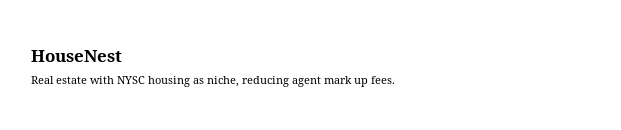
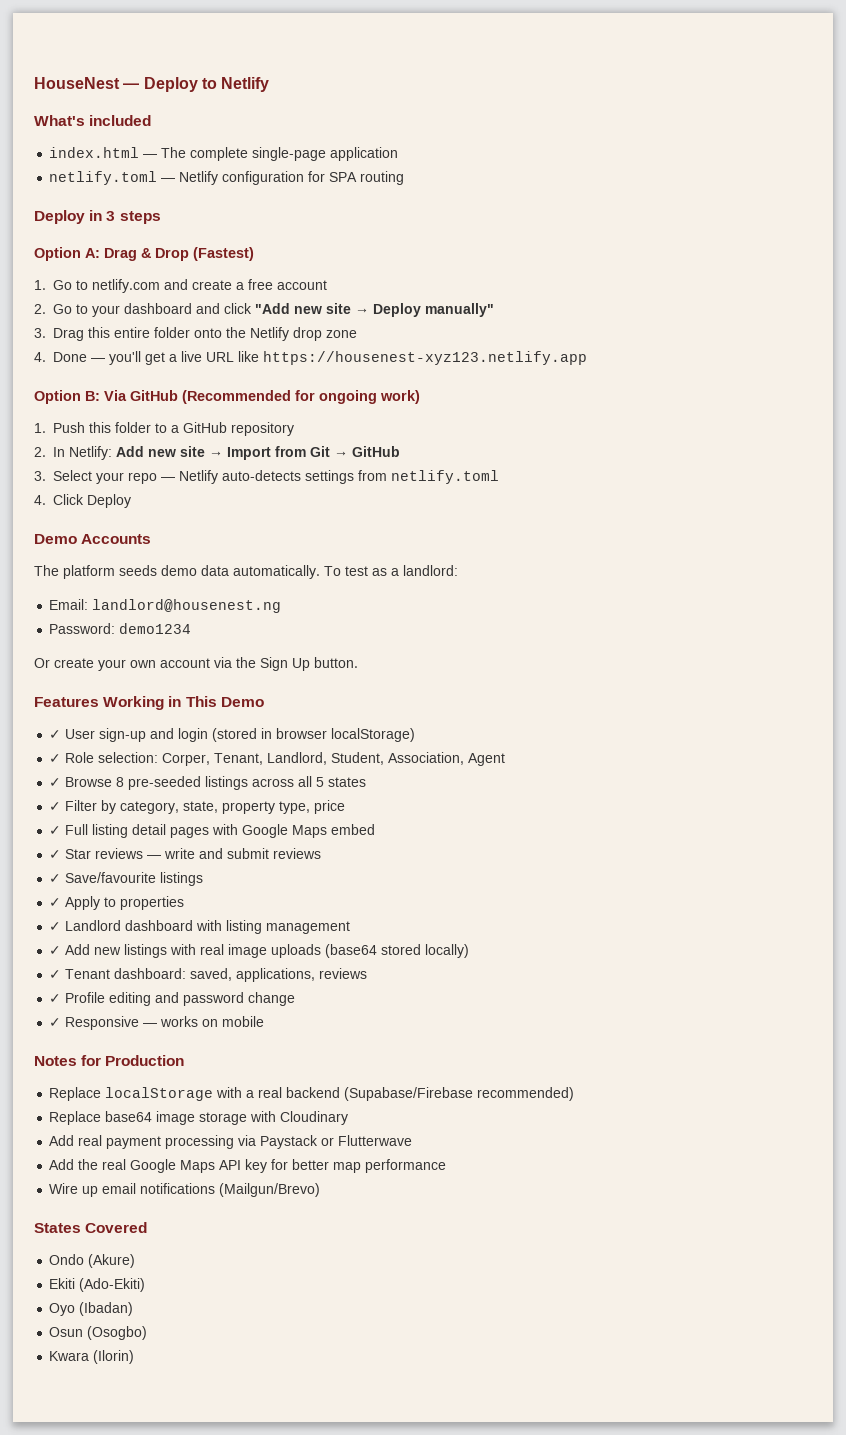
[31,76,395,87] // Real estate with NYSC housing as niche, reducing agent mark up fees. -> [123,77,270,92] [34,115,152,126] [49,147,399,161] [49,171,405,185] [34,210,161,224] [34,247,254,261] [34,279,327,293] [34,303,494,317] [34,327,357,341] [34,351,587,365] [34,390,420,404] [34,422,294,436] [34,446,400,460] [34,470,499,484] [34,494,131,508] [34,534,152,544] [34,565,458,579] [49,599,282,613] [49,623,192,634] [34,657,358,671] [34,696,264,710] [49,728,416,742] [49,752,506,766] [49,776,367,790] [49,800,346,814] [49,824,376,838] [49,848,322,859] [49,872,204,886] [49,896,185,910] [49,920,351,934] [49,944,470,958] [49,968,368,982] [49,992,296,1006] [49,1016,265,1030] [34,1055,185,1066] [49,1087,575,1101] [49,1111,349,1125] [49,1135,413,1149] [49,1159,447,1173] [49,1183,321,1197] [34,1222,148,1233] [49,1254,136,1268] [49,1278,146,1292] [49,1302,134,1316] [49,1326,148,1340] [49,1350,135,1364] — Deploy to Netlify // What's included // index.html — The complete single-page application // netlify.toml — Netlify configuration for SPA routing // Deploy in 3 steps // Option A: Drag & Drop (Fastest) // 1. Go to netlify.com and create a free account // 2. Go to your dashboard and click "Add new site → Deploy manually" // 3. Drag this entire folder onto the Netlify drop zone // 4. Done — you'll get a live URL like https://housenest-xyz123.netlify.app // Option B: Via GitHub (Recommended for ongoing work) // 1. Push this folder to a GitHub repository // 2. In Netlify: Add new site → Import from Git → GitHub // 3. Select your repo — Netlify auto-detects settings from netlify.toml // 4. Click Deploy // Demo Accounts // The platform seeds demo data automatically. To test as a landlord: // Email: landlord@housenest.ng // Password: demo1234 // Or create your own account via the Sign Up button. // Features Working in This Demo // ✓ User sign-up and login (stored in browser localStorage) // ✓ Role selection: Corper, Tenant, Landlord, Student, Association, Agent // ✓ Browse 8 pre-seeded listings across all 5 states // ✓ Filter by category, state, property type, price // ✓ Full listing detail pages with Google Maps embed // ✓ Star reviews — write and submit reviews // ✓ Save/favourite listings // ✓ Apply to properties // ✓ Landlord dashboard with listing management // ✓ Add new listings with real image uploads (base64 stored locally) // ✓ Tenant dashboard: saved, applications, reviews // ✓ Profile editing and password change // ✓ Responsive — works on mobile // Notes for Production // Replace localStorage with a real backend (Supabase/Firebase recommended) // Replace base64 image storage with Cloudinary // Add real payment processing via Paystack or Flutterwave // Add the real Google Maps API key for better map performance // Wire up email notifications (Mailgun/Brevo) // States Covered // Ondo (Akure) // Ekiti (Ado-Ekiti) // Oyo (Ibadan) // Osun (Osogbo) // Kwara (Ilorin)

